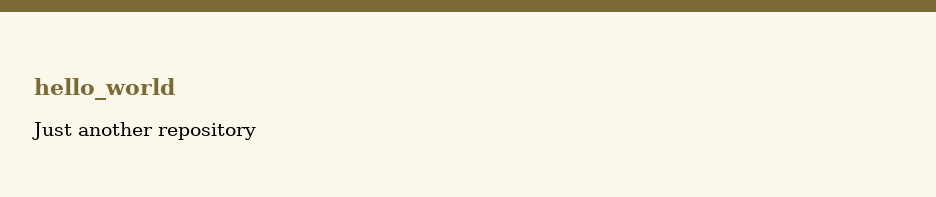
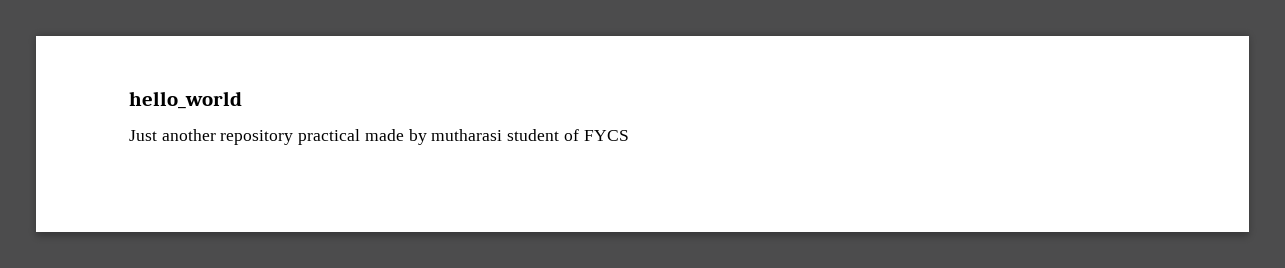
(256, 131) none -> [298,129,629,145] practical made by mutharasi student of FYCS

